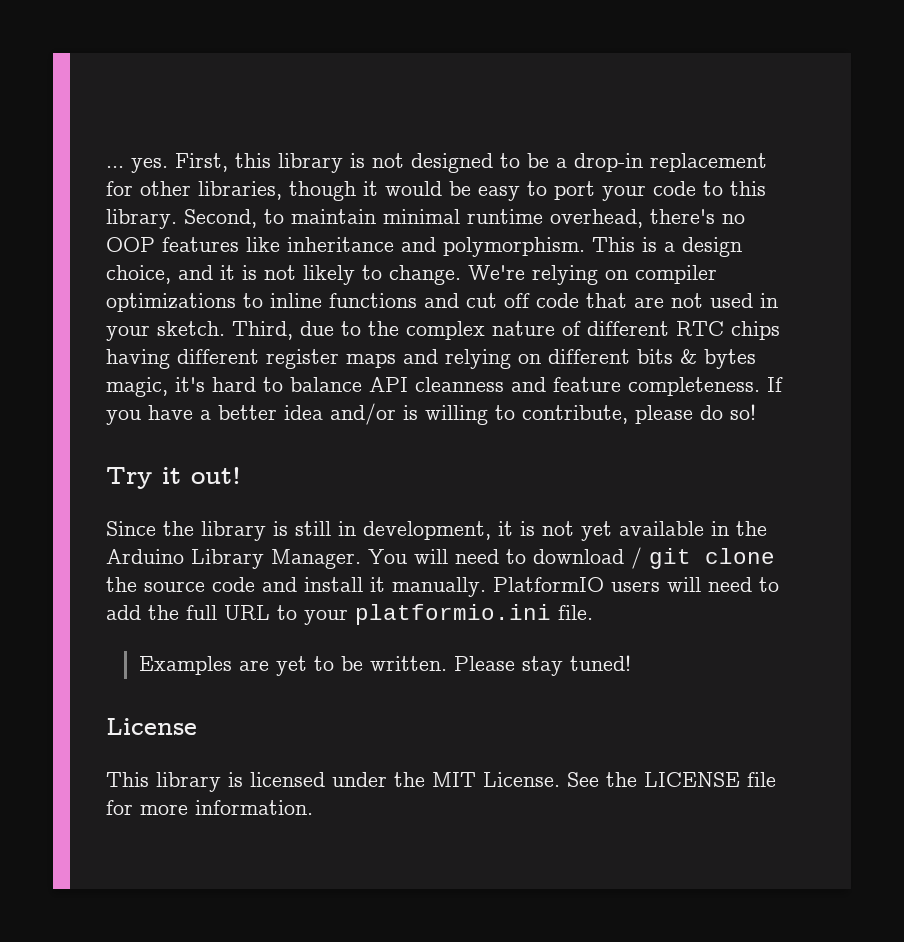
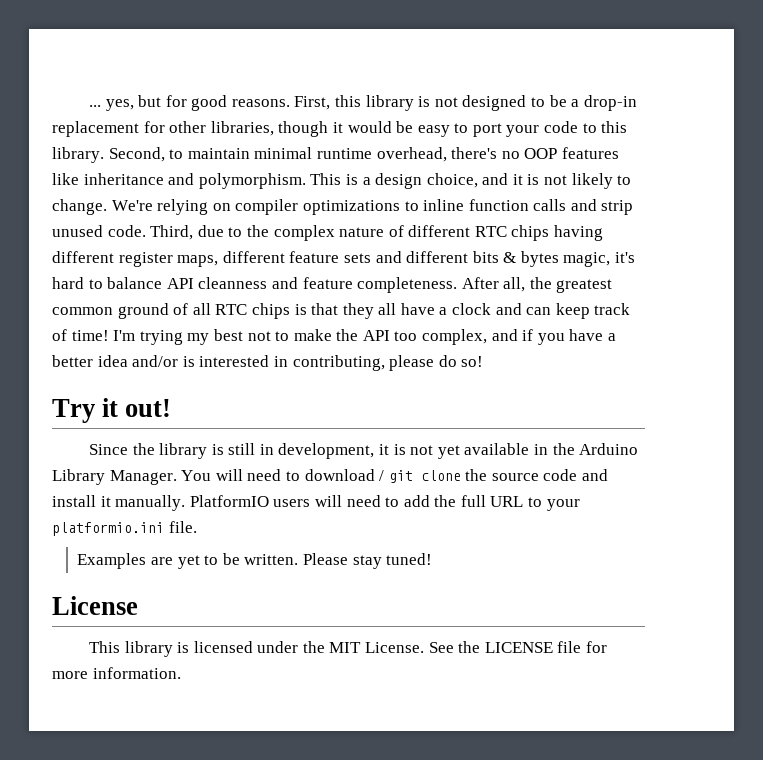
[131,158,168,173] yes. -> [105,95,290,111] yes, but for good reasons.
[329,293,778,308] [106,321,225,341] functions and cut off code that are not used in your sketch. -> [468,199,634,215] [52,225,146,237] function calls and strip unused code.
[346,349,541,369] maps and relying on -> [177,251,402,267] maps, different feature sets and
[767,377,783,392] If -> [461,277,613,293] [52,303,631,319] [52,329,534,345] After all, the greatest common ground of all RTC chips is that they all have a clock and can keep track of time! I'm trying my best not to make the API too complex, and if
[425,405,628,425] willing to contribute, -> [199,355,385,371] interested in contributing,

